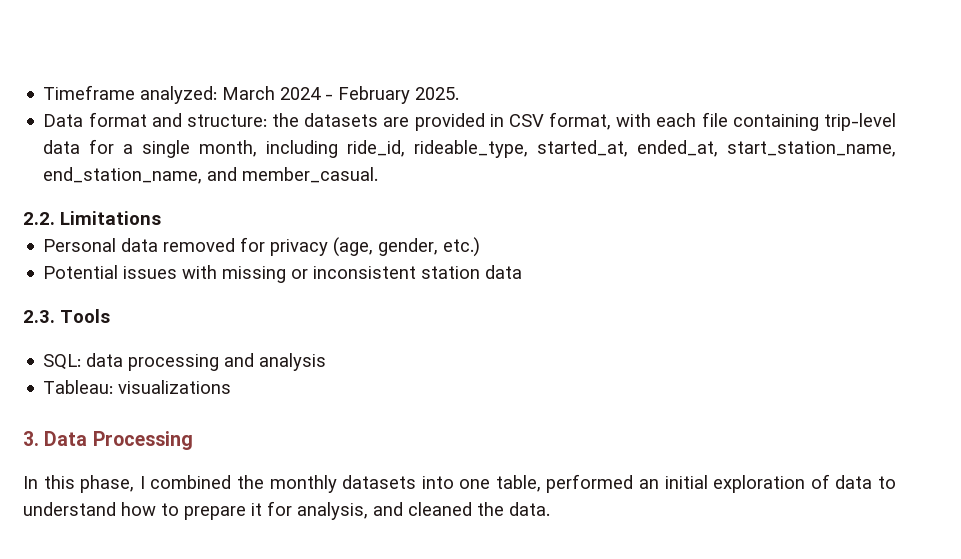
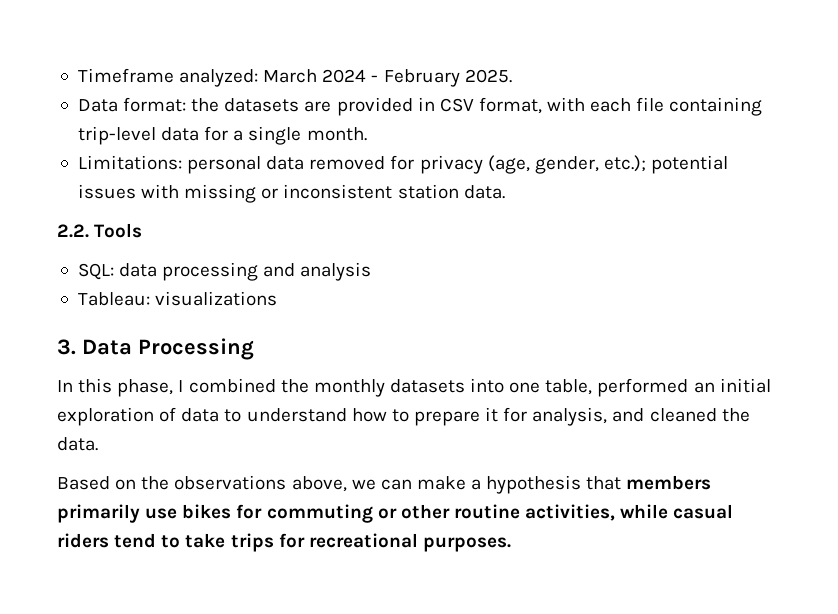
[88,112,267,127] format and structure: -> [123,97,187,112] format:
[199,140,896,158] [43,167,379,184] [23,211,161,225] [43,238,117,252] month, including ride_id, rideable_type, started_at, ended_at, start_station_name, end_station_name, and member_casual. // 2.2. Limitations // Personal -> [306,127,367,141] [77,155,262,174] month. // Limitations: personal
[443,237,481,257] [43,265,119,279] etc.) // Potential -> [603,155,729,174] etc.); potential
[485,265,523,279] [23,310,55,323] data // 2.3. -> [463,185,505,199] [57,224,89,238] data. // 2.2.
(550, 509) none -> [57,475,712,494] [57,504,734,523] [57,533,511,552] // Based on the observations above, we can make a hypothesis that members primarily use bikes for commuting or other routine activities, while casual riders tend to take trips for recreational purposes.

